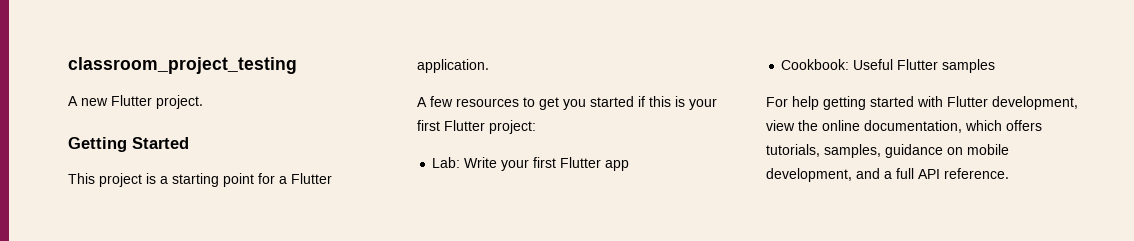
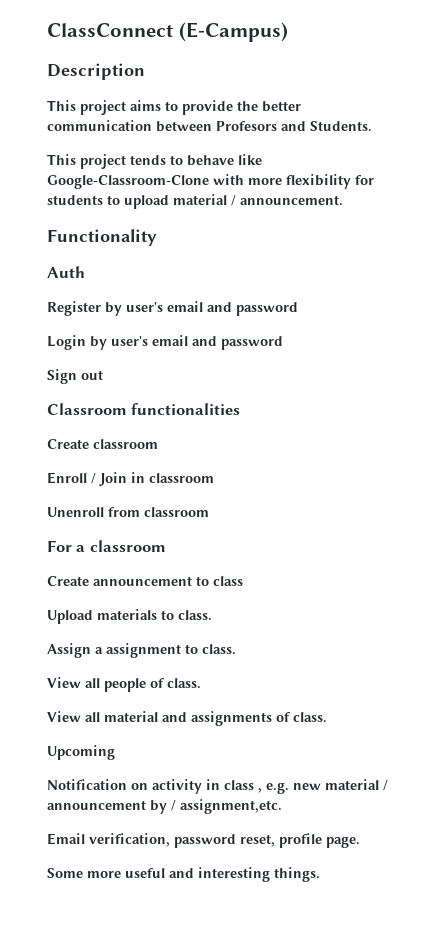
[68,57,297,74] [68,95,203,109] [68,137,189,152] [68,173,332,187] [417,59,489,73] [417,96,717,110] [417,120,536,134] [432,157,630,171] [781,59,996,73] [766,96,1078,110] [766,120,1042,133] [766,144,1009,158] [766,168,1009,182] classroom_project_testing // A new Flutter project. // Getting Started // This project is a starting point for a Flutter application. // A few resources to get you started if this is your first Flutter project: // Lab: Write your first Flutter app // Cookbook: Useful Flutter samples // For help getting started with Flutter development, view the online documentation, which offers tutorials, samples, guidance on mobile development, and a full API reference. -> [47,22,288,42] [47,63,145,80] [47,100,301,115] [47,120,372,132] [47,154,262,169] [47,174,374,189] [47,194,343,209] [47,229,157,246] [47,266,85,278] [47,301,298,316] [47,335,283,350] [47,369,103,384] [47,403,241,415] [47,439,158,449] [47,472,214,486] [47,507,209,517] [47,540,166,552] [47,576,243,586] [47,609,212,624] [47,643,236,658] [47,677,201,692] [47,711,327,726] [47,745,115,760] [47,779,388,794] [47,799,282,814] [47,833,360,848] [47,867,320,882] ClassConnect (E-Campus) // Description // This project aims to provide the better communication between Profesors and Students. // This project tends to behave like Google-Classroom-Clone with more flexibility for students to upload material / announcement. // Functionality // Auth // Register by user's email and password // Login by user's email and password // Sign out // Classroom functionalities // Create classroom // Enroll / Join in classroom // Unenroll from classroom // For a classroom // Create announcement to class // Upload materials to class. // Assign a assignment to class. // View all people of class. // View all material and assignments of class. // Upcoming // Notification on activity in class , e.g. new material / announcement by / assignment,etc. // Email verification, password reset, profile page. // Some more useful and interesting things.

